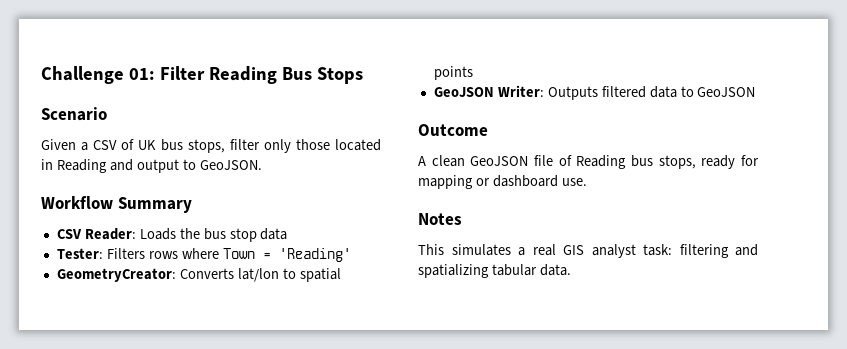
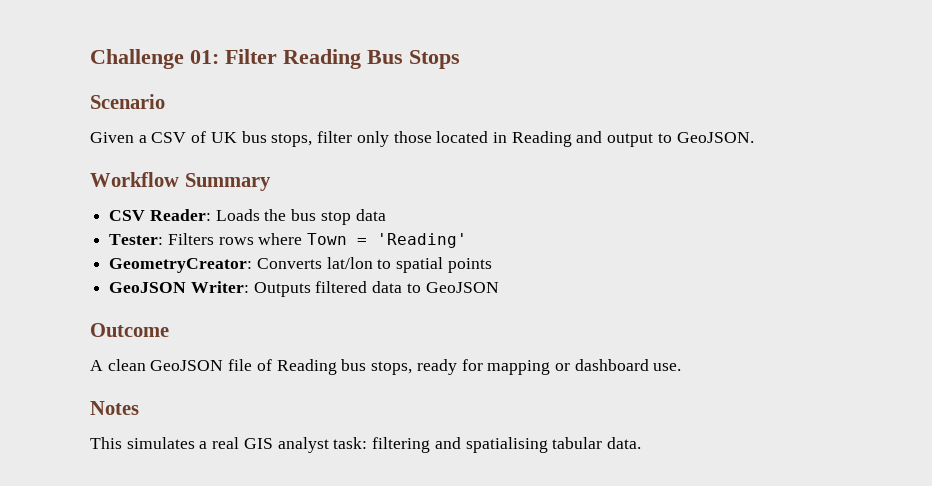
[418,264,489,278] spatializing -> [465,437,548,453] spatialising

